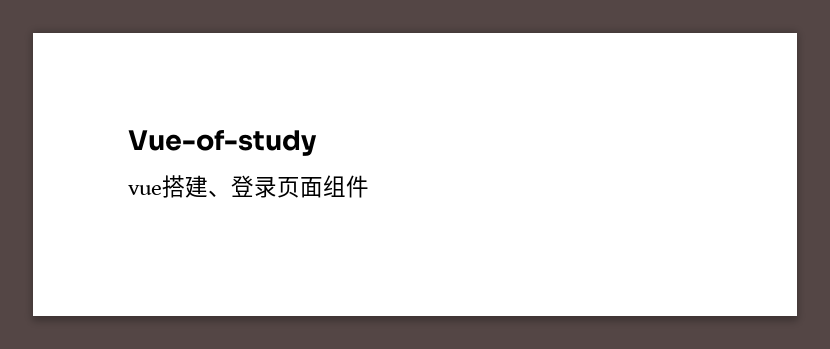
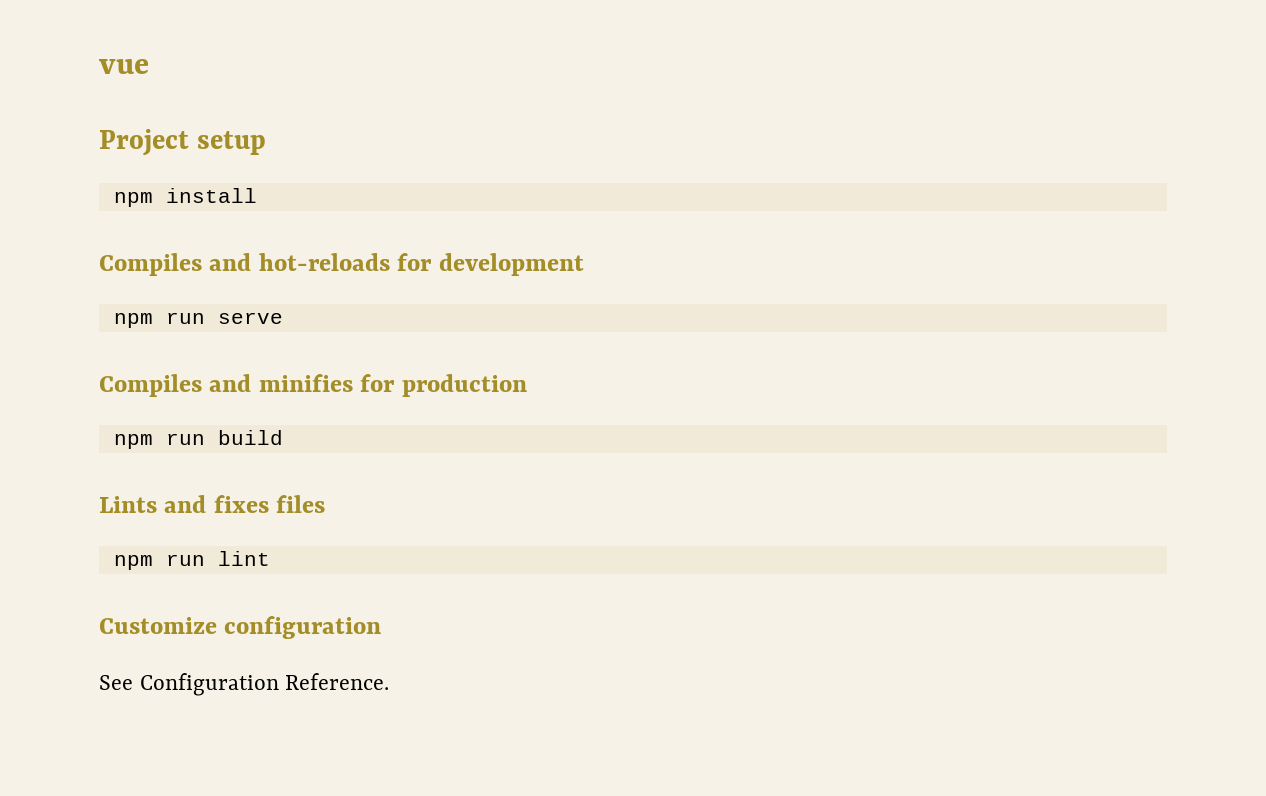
[128,130,317,156] [128,175,369,198] Vue-of-study // vue搭建、登录页面组件 -> [99,59,149,74] [99,129,267,156] [113,188,257,207] [99,253,584,276] [113,312,283,328] [99,374,527,397] [113,430,283,449] [99,495,326,513] [113,551,270,570] [99,616,382,639] [99,673,390,696] vue // Project setup // npm install // Compiles and hot-reloads for development // npm run serve // Compiles and minifies for production // npm run build // Lints and fixes files // npm run lint // Customize configuration // See Configuration Reference.

